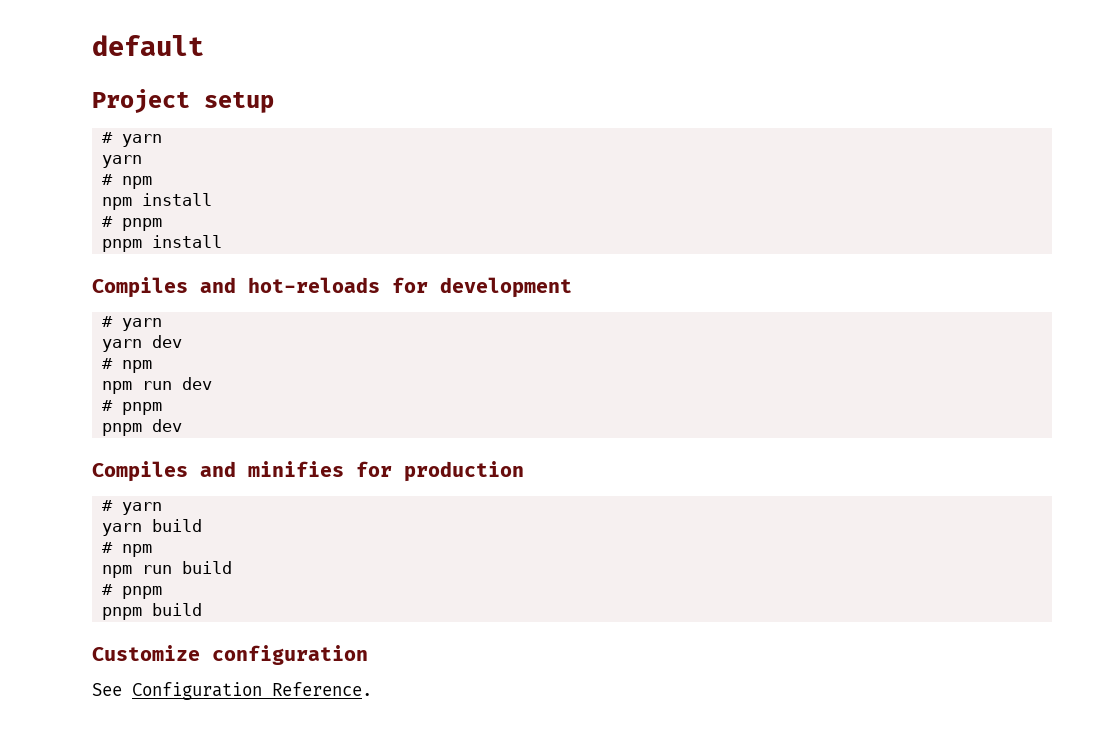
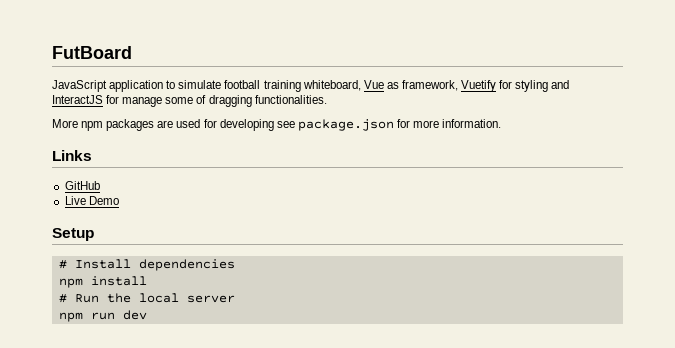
[92,35,204,56] [92,89,274,113] [102,132,163,147] [102,155,143,168] [102,174,153,189] [102,193,213,210] [102,216,163,231] [102,235,223,252] [92,277,572,298] [102,316,163,331] [102,335,183,352] [102,358,153,373] [102,377,213,394] [102,400,163,415] [102,419,183,436] [92,461,524,482] [102,500,163,515] [102,519,203,536] [102,542,153,557] [102,561,233,578] [102,584,163,599] [102,603,203,620] [92,645,368,665] [92,682,372,700] default // Project setup // # yarn // yarn // # npm // npm install // # pnpm // pnpm install // Compiles and hot-reloads for development // # yarn // yarn dev // # npm // npm run dev // # pnpm // pnpm dev // Compiles and minifies for production // # yarn // yarn build // # npm // npm run build // # pnpm // pnpm build // Customize configuration // See Configuration Reference. -> [52,46,132,59] [52,80,570,92] [52,95,327,107] [52,119,502,131] [52,150,92,161] [64,181,100,190] [64,196,119,205] [52,228,94,241] [58,259,235,271] [58,276,147,288] [58,293,235,303] [58,310,147,322] FutBoard // JavaScript application to simulate football training whiteboard, Vue as framework, Vuetify for styling and InteractJS for manage some of dragging functionalities. // More npm packages are used for developing see package.json for more information. // Links // GitHub // Live Demo // Setup // # Install dependencies // npm install // # Run the local server // npm run dev

